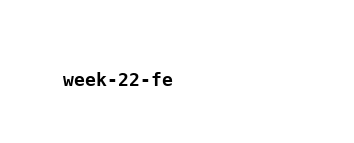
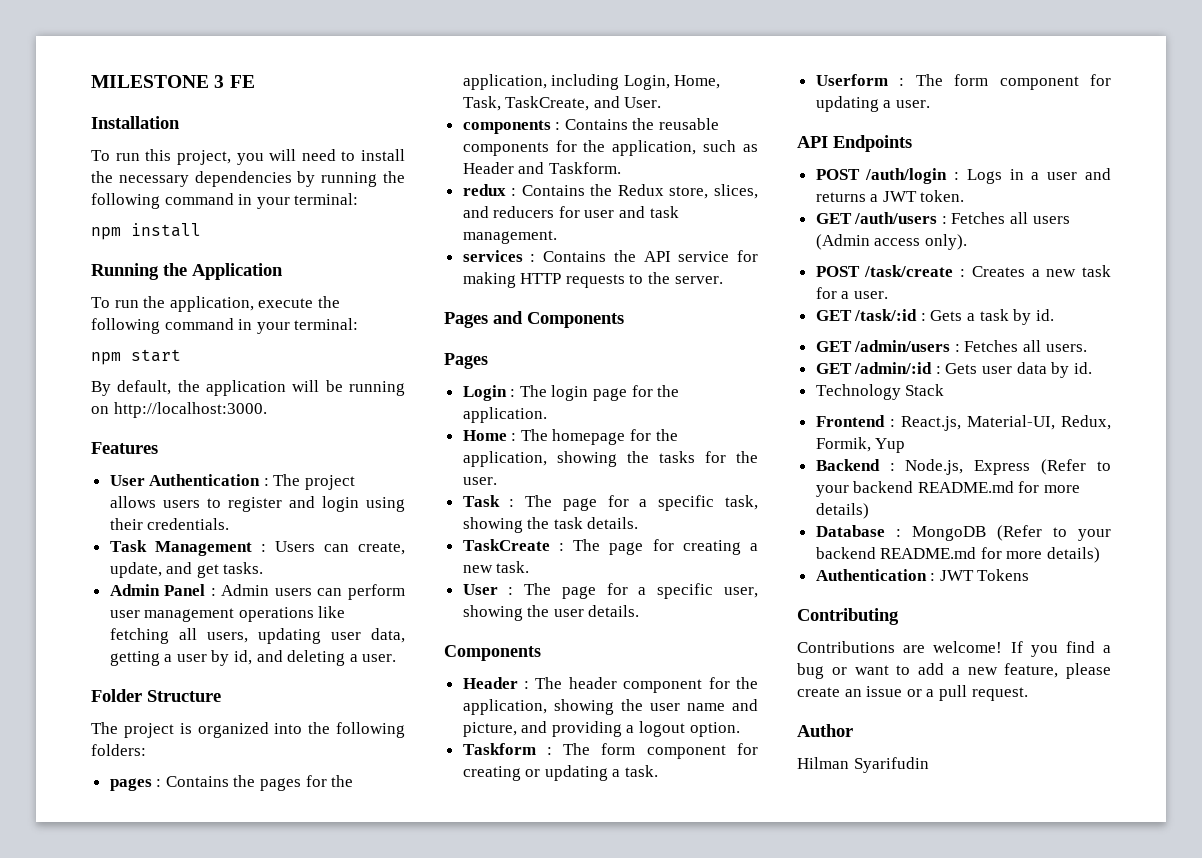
[63,72,173,86] week-22-fe -> [91,75,255,88] [91,116,180,129] [91,149,405,165] [91,171,406,187] [91,193,359,209] [91,223,201,240] [91,263,283,280] [91,296,340,312] [91,318,359,334] [91,349,181,365] [91,380,405,396] [91,402,267,418] [91,442,158,454] [109,474,356,490] [109,496,406,512] [109,518,230,530] [109,540,405,556] [109,562,264,578] [109,584,405,600] [109,606,346,622] [109,628,405,644] [109,650,397,666] [91,689,221,702] [91,722,405,738] [91,744,146,756] [109,775,354,791] [462,74,721,90] [462,96,662,111] [462,118,720,134] [462,140,758,156] [462,162,621,174] [462,184,758,199] [462,206,679,218] [462,230,557,244] [462,250,758,262] [462,272,723,288] [444,311,624,328] [444,353,488,369] [462,385,680,401] [462,407,547,423] [462,429,678,445] [462,451,758,467] [462,477,497,485] [462,495,758,511] [462,517,639,533] [462,539,758,555] [462,561,530,573] [462,583,758,599] [462,605,640,621] [444,645,541,661] [462,677,758,693] [462,699,758,715] [462,721,740,737] [462,743,758,759] [462,765,659,781] [815,74,1111,90] [815,96,930,112] [797,135,912,152] [815,168,1111,184] [815,190,965,202] [815,212,1070,224] [815,234,967,250] [815,265,1111,277] [815,287,888,299] [815,309,1054,325] [815,340,1087,352] [815,362,1092,378] [815,384,945,400] [815,415,1111,431] [815,437,906,453] [815,459,1111,475] [815,481,1081,497] [815,503,869,519] [815,525,1111,541] [815,547,1101,563] [815,569,1030,581] [797,608,899,625] [797,641,1111,657] [797,663,1111,679] [797,685,1028,701] [797,724,853,737] [797,757,929,773] MILESTONE 3 FE // Installation // To run this project, you will need to install the necessary dependencies by running the following command in your terminal: // npm install // Running the Application // To run the application, execute the following command in your terminal: // npm start // By default, the application will be running on http://localhost:3000. // Features // User Authentication : The project allows users to register and login using their credentials. // Task Management : Users can create, update, and get tasks. // Admin Panel : Admin users can perform user management operations like fetching all users, updating user data, getting a user by id, and deleting a user. // Folder Structure // The project is organized into the following folders: // pages : Contains the pages for the application, including Login, Home, Task, TaskCreate, and User. // components : Contains the reusable components for the application, such as Header and Taskform. // redux : Contains the Redux store, slices, and reducers for user and task management. // services : Contains the API service for making HTTP requests to the server. // Pages and Components // Pages // Login : The login page for the application. // Home : The homepage for the application, showing the tasks for the user. // Task : The page for a specific task, showing the task details. // TaskCreate : The page for creating a new task. // User : The page for a specific user, showing the user details. // Components // Header : The header component for the application, showing the user name and picture, and providing a logout option. // Taskform : The form component for creating or updating a task. // Userform : The form component for updating a user. // API Endpoints // POST /auth/login : Logs in a user and returns a JWT token. // GET /auth/users : Fetches all users (Admin access only). // POST /task/create : Creates a new task for a user. // GET /task/:id : Gets a task by id. // GET /admin/users : Fetches all users. // GET /admin/:id : Gets user data by id. // Technology Stack // Frontend : React.js, Material-UI, Redux, Formik, Yup // Backend : Node.js, Express (Refer to your backend README.md for more details) // Database : MongoDB (Refer to your backend README.md for more details) // Authentication : JWT Tokens // Contributing // Contributions are welcome! If you find a bug or want to add a new feature, please create an issue or a pull request. // Author // Hilman Syarifudin

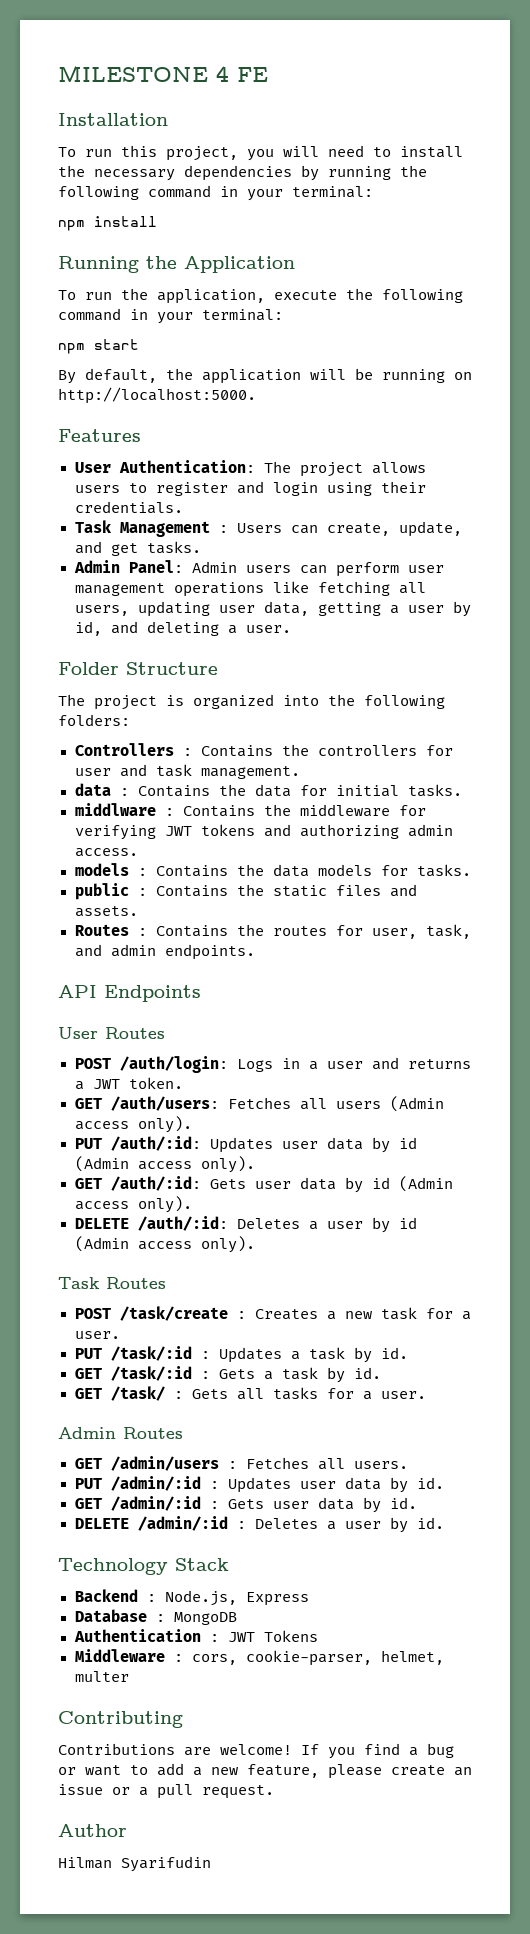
[214,75,225,88] 3 -> [216,66,229,82] 4
[113,402,267,418] http://localhost:3000. -> [58,387,256,404] http://localhost:5000.
[149,474,269,486] Authentication : -> [118,460,255,473] Authentication:
[164,584,216,596] Panel : -> [128,560,183,573] Panel:
[109,775,354,791] [462,74,721,90] [462,96,662,111] [462,118,720,134] [462,140,758,156] [462,162,621,174] [462,184,758,199] [462,206,555,218] pages : Contains the pages for the application, including Login, Home, Task, TaskCreate, and User. // components : Contains the reusable components for the application, such as Header and Taskform. // redux : Contains the Redux store, slices, and reducers -> [74,743,417,757] Controllers : Contains the controllers
[462,250,758,262] [462,272,723,288] [444,311,624,328] [444,353,488,369] [462,385,680,401] [462,407,547,423] [462,429,678,445] [462,451,758,467] [462,477,497,485] [462,495,758,511] [462,517,639,533] [462,539,758,555] [462,561,530,573] [462,583,758,599] [462,605,640,621] [444,645,541,661] [462,677,758,693] [462,699,758,715] [462,721,740,737] [462,743,758,759] [462,765,659,781] [815,74,1111,90] [815,96,930,112] services : Contains the API service for making HTTP requests to the server. // Pages and Components // Pages // Login : The login page for the application. // Home : The homepage for the application, showing the tasks for the user. // Task : The page for a specific task, showing the task details. // TaskCreate : The page for creating a new task. // User : The page for a specific user, showing the user details. // Components // Header : The header component for the application, showing the user name and picture, and providing a logout option. // Taskform : The form component for creating or updating a task. // Userform : The form component for updating a user. -> [74,783,462,797] [74,803,426,817] [74,824,453,840] [74,848,138,857] [74,863,471,877] [74,883,417,900] [74,906,138,917] [74,924,471,939] [74,944,255,960] data : Contains the data for initial tasks. // middlware : Contains the middleware for verifying JWT tokens and authorizing admin access. // models : Contains the data models for tasks. // public : Contains the static files and assets. // Routes : Contains the routes for user, task, and admin endpoints.
[815,168,960,184] // POST /auth/login : -> [58,1027,165,1039] [74,1056,228,1073] // User Routes // POST /auth/login:
[854,212,947,224] /auth/users : -> [110,1096,219,1111] /auth/users:
(967, 242) none -> [74,1136,417,1153] [74,1156,255,1173] [74,1176,453,1193] [74,1196,192,1213] [74,1216,417,1233] [74,1236,255,1253] [58,1277,166,1289] // PUT /auth/:id: Updates user data by id (Admin access only). // GET /auth/:id: Gets user data by id (Admin access only). // DELETE /auth/:id: Deletes a user by id (Admin access only). // Task Routes
(888, 295) none -> [74,1346,408,1363] // PUT /task/:id : Updates a task by id.
(1054, 315) none -> [74,1386,426,1401] [58,1427,183,1439] // GET /task/ : Gets all tasks for a user. // Admin Routes
(1087, 348) none -> [74,1476,444,1493] // PUT /admin/:id : Updates user data by id.
[815,384,945,400] [815,415,1111,431] [815,437,906,453] [815,459,1111,475] [815,481,1081,497] [815,503,869,519] [815,525,1111,541] [815,547,1101,563] [815,569,1030,581] Technology Stack // Frontend : React.js, Material-UI, Redux, Formik, Yup // Backend : Node.js, Express (Refer to your backend README.md for more details) // Database : MongoDB (Refer to your backend README.md for more details) // Authentication : JWT Tokens -> [74,1516,444,1533] [58,1558,229,1575] [74,1589,309,1606] [74,1609,237,1625] [73,1629,318,1642] [74,1649,444,1666] [74,1671,129,1682] DELETE /admin/:id : Deletes a user by id. // Technology Stack // Backend : Node.js, Express // Database : MongoDB // Authentication : JWT Tokens // Middleware : cors, cookie-parser, helmet, multer

